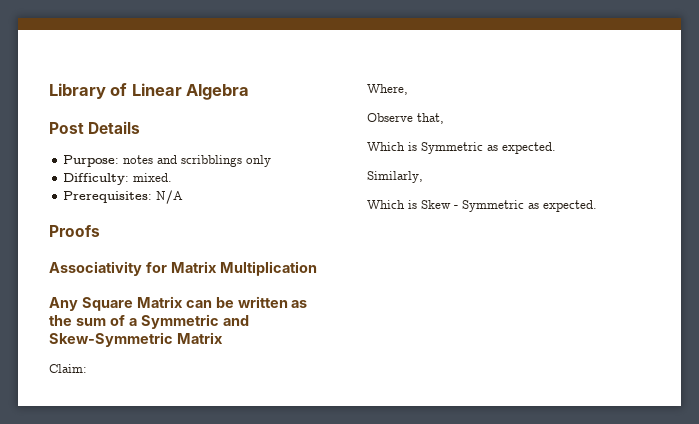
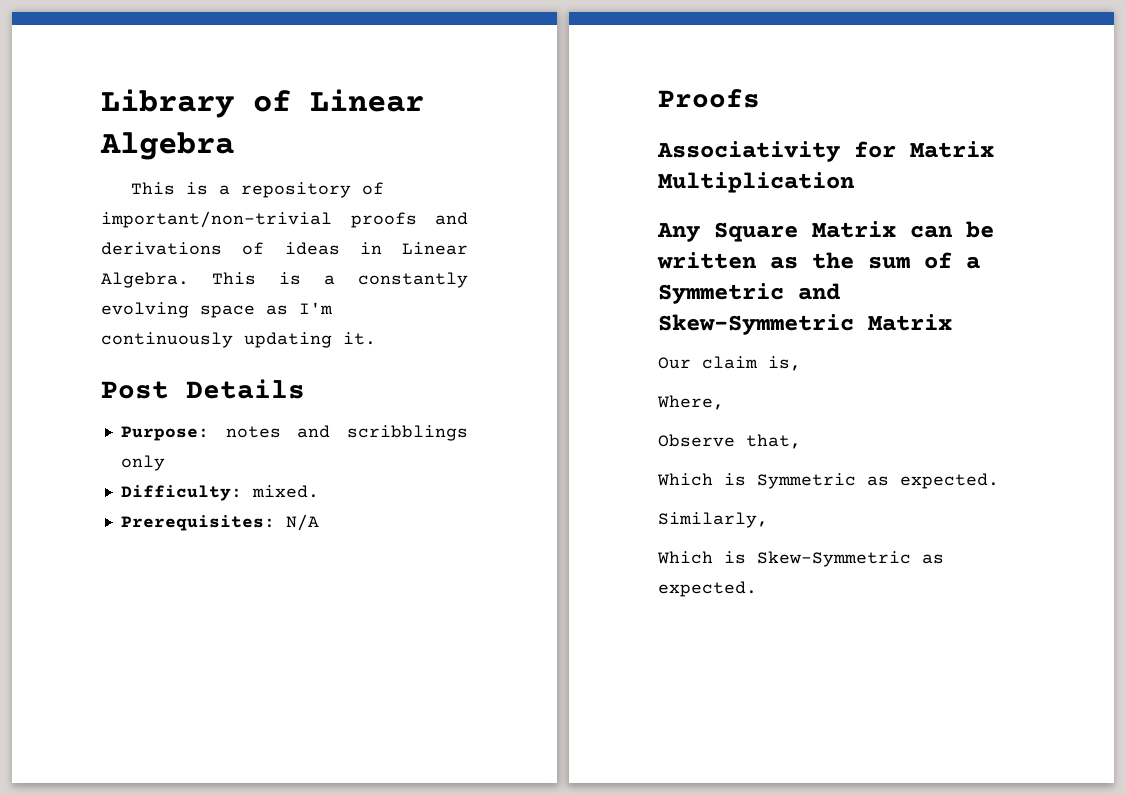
(250, 92) none -> [130,182,384,198] [101,211,468,228] [101,242,468,255] [101,272,468,288] [101,302,333,318] [101,332,376,348] // This is a repository of important/non-trivial proofs and derivations of ideas in Linear Algebra. This is a constantly evolving space as I'm continuously updating it.
[49,364,87,373] Claim: -> [658,356,801,371] Our claim is,
[421,200,524,212] Skew - Symmetric -> [757,551,911,567] Skew-Symmetric

